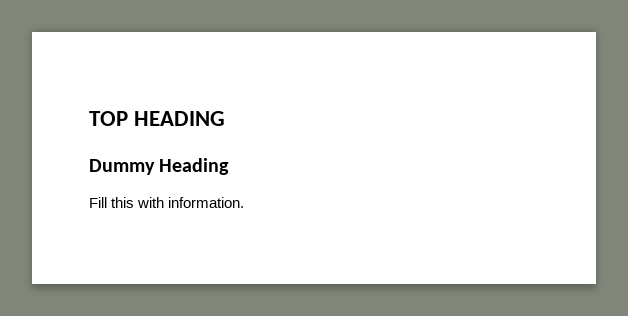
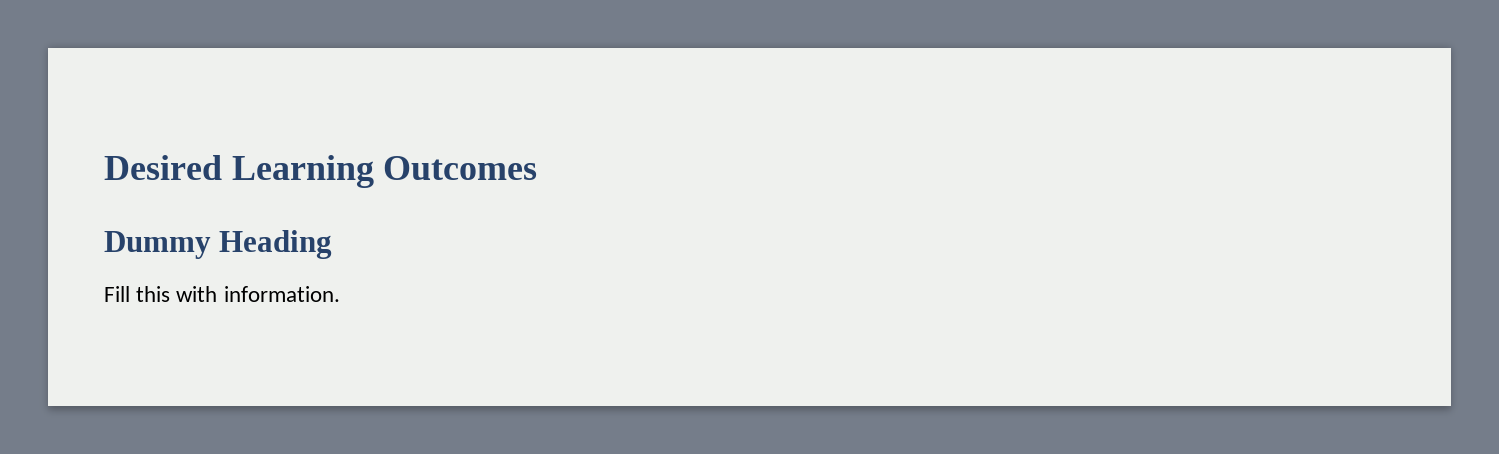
[89,111,226,126] TOP HEADING -> [104,155,538,188] Desired Learning Outcomes

